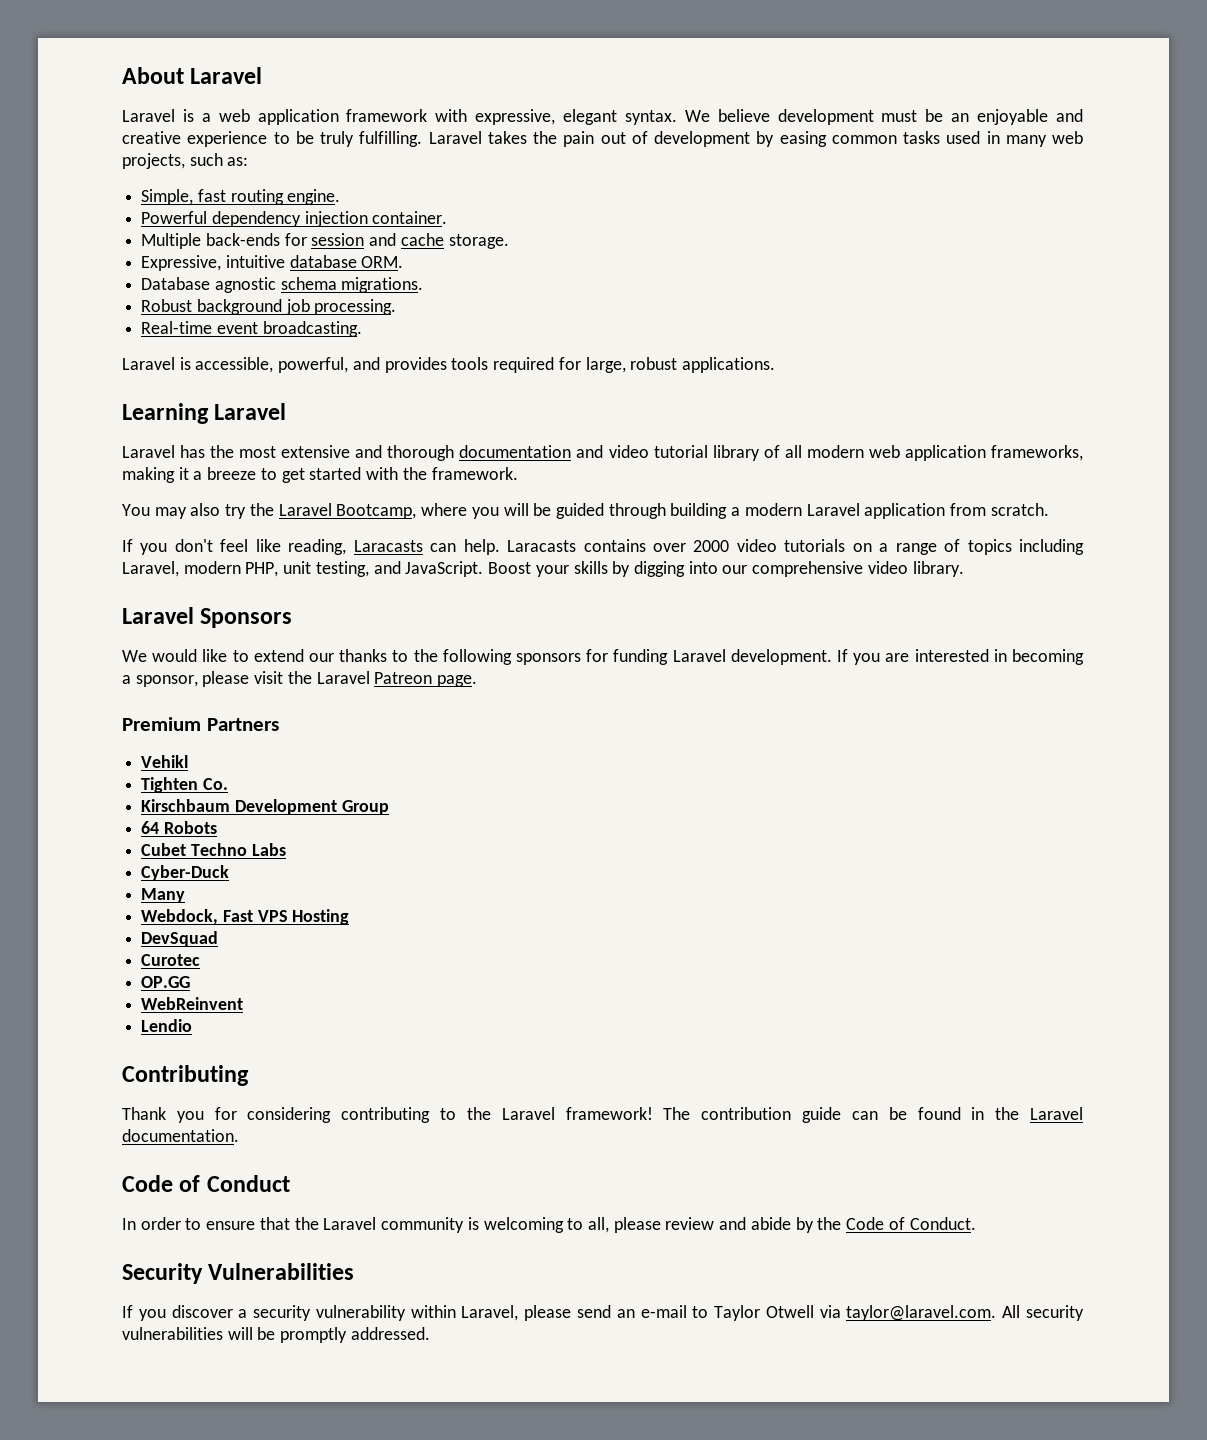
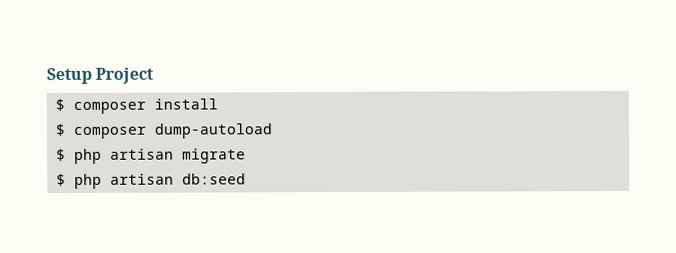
[122,67,263,84] [122,109,1083,125] [122,131,1083,147] [122,153,249,169] [141,189,341,205] [141,211,448,227] [141,233,509,249] [141,255,404,271] [141,277,424,293] [141,299,397,315] [141,321,362,337] [122,357,775,373] [122,403,287,424] [122,445,1083,461] [122,467,518,483] [122,503,1049,519] [122,539,1085,555] [122,561,964,577] [122,607,293,628] [122,649,1085,665] [122,671,478,687] [122,717,279,731] [141,755,189,768] [141,777,228,793] [141,799,389,815] [141,821,217,834] [141,843,286,856] [141,865,230,881] [141,888,186,903] [141,909,350,925] [141,931,219,947] [141,954,201,966] [141,976,191,988] [141,997,244,1010] [141,1019,193,1032] [122,1065,249,1086] [122,1107,1084,1123] [122,1129,239,1142] [122,1175,290,1192] [122,1217,976,1233] [122,1263,355,1284] [122,1305,1085,1321] [122,1327,430,1343] About Laravel // Laravel is a web application framework with expressive, elegant syntax. We believe development must be an enjoyable and creative experience to be truly fulfilling. Laravel takes the pain out of development by easing common tasks used in many web projects, such as: // Simple, fast routing engine. // Powerful dependency injection container. // Multiple back-ends for session and cache storage. // Expressive, intuitive database ORM. // Database agnostic schema migrations. // Robust background job processing. // Real-time event broadcasting. // Laravel is accessible, powerful, and provides tools required for large, robust applications. // Learning Laravel // Laravel has the most extensive and thorough documentation and video tutorial library of all modern web application frameworks, making it a breeze to get started with the framework. // You may also try the Laravel Bootcamp, where you will be guided through building a modern Laravel application from scratch. // If you don't feel like reading, Laracasts can help. Laracasts contains over 2000 video tutorials on a range of topics including Laravel, modern PHP, unit testing, and JavaScript. Boost your skills by digging into our comprehensive video library. // Laravel Sponsors // We would like to extend our thanks to the following sponsors for funding Laravel development. If you are interested in becoming a sponsor, please visit the Laravel Patreon page. // Premium Partners // Vehikl // Tighten Co. // Kirschbaum Development Group // 64 Robots // Cubet Techno Labs // Cyber-Duck // Many // Webdock, Fast VPS Hosting // DevSquad // Curotec // OP.GG // WebReinvent // Lendio // Contributing // Thank you for considering contributing to the Laravel framework! The contribution guide can be found in the Laravel documentation. // Code of Conduct // In order to ensure that the Laravel community is welcoming to all, please review and abide by the Code of Conduct. // Security Vulnerabilities // If you discover a security vulnerability within Laravel, please send an e-mail to Taylor Otwell via taylor@laravel.com. All security vulnerabilities will be promptly addressed. -> [46,67,155,85] [54,98,218,114] [54,123,273,139] [55,148,246,164] [55,173,246,189] Setup Project // $ composer install // $ composer dump-autoload // $ php artisan migrate // $ php artisan db:seed

